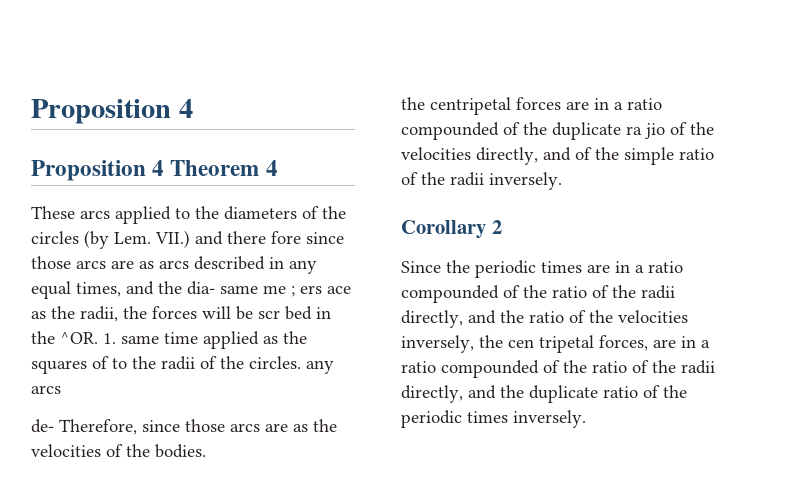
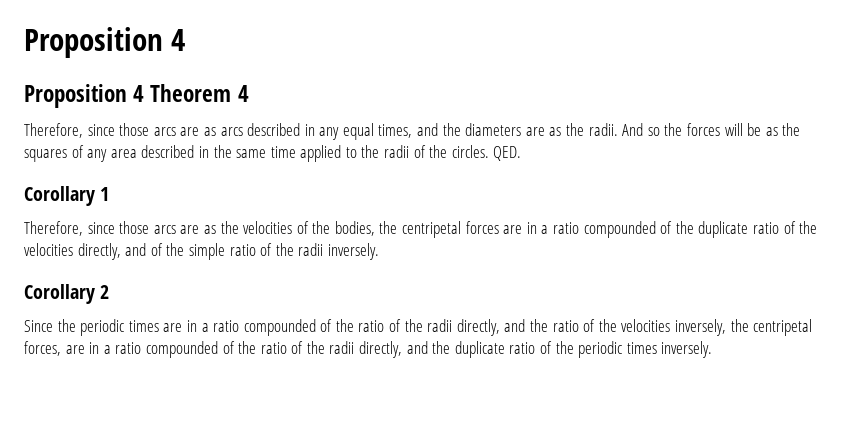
[31,206,346,224] [31,230,301,249] These arcs applied to the diameters of the circles (by Lem. VII.) and there fore -> [24,123,83,138] Therefore,
[187,281,351,297] [31,306,331,322] [31,331,307,349] [31,356,109,374] dia- same me ; ers ace as the radii, the forces will be scr bed in the ^OR. 1. same time applied as the squares of -> [465,123,801,136] [24,145,342,162] diameters are as the radii. And so the forces will be as the squares of any area described in the same time applied
[306,360,334,374] [31,385,61,394] [31,419,54,433] any arcs // de- -> [493,146,522,161] [24,186,110,206] QED. // Corollary 1 //
[155,444,206,458] bodies. // -> [334,221,375,236] bodies,
[626,123,665,139] ra jio -> [752,222,779,234] ratio
[508,335,594,353] cen tripetal -> [753,319,813,336] centripetal

